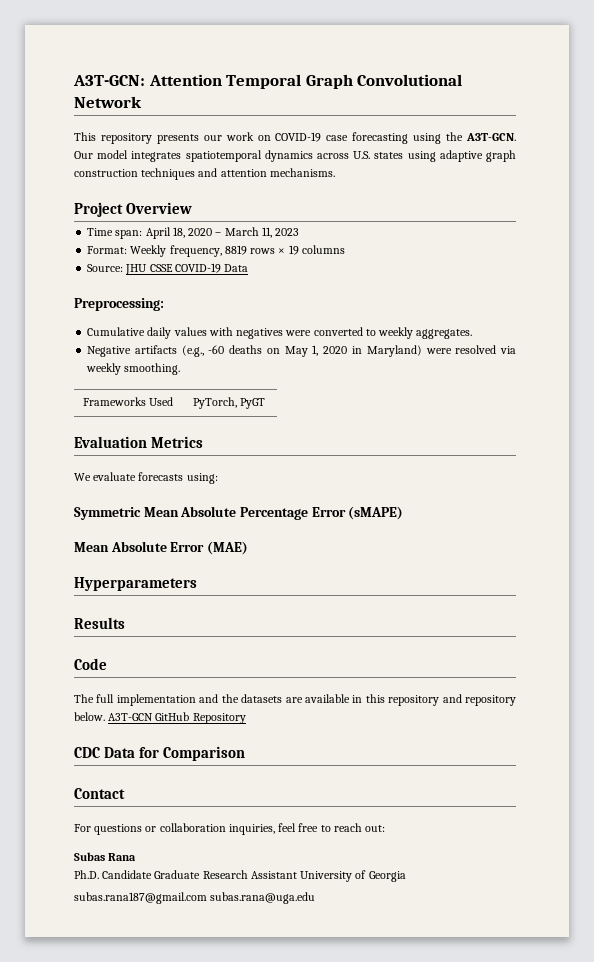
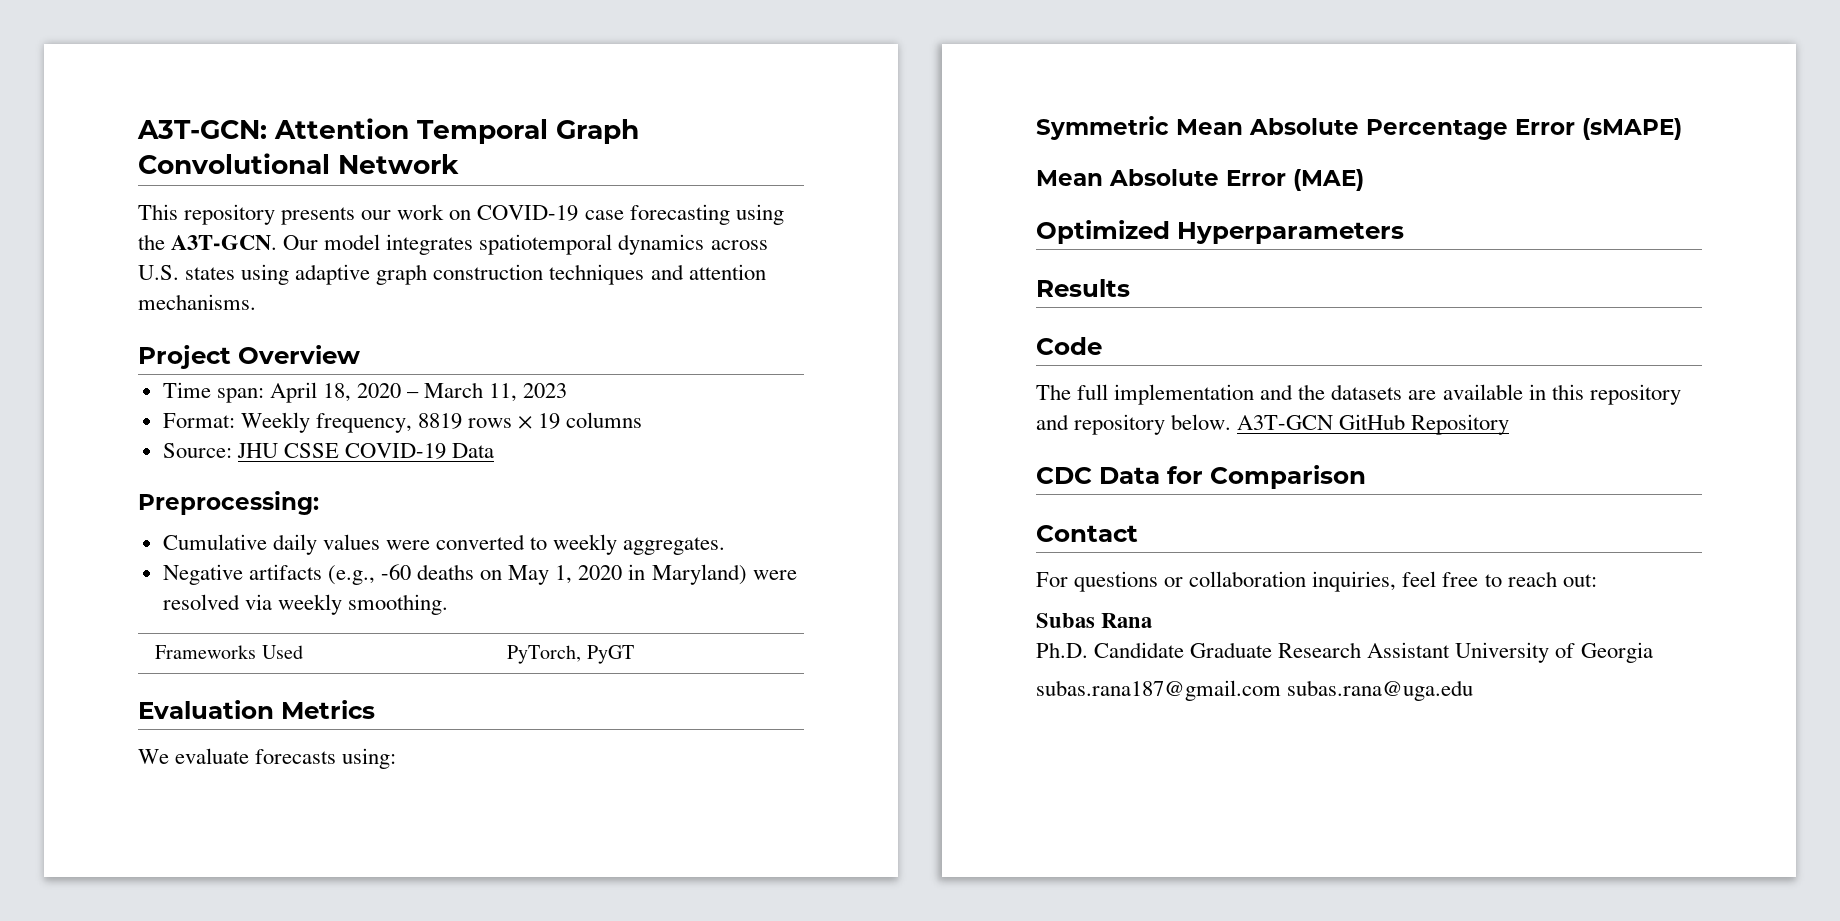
[208,327,284,339] with negatives -> (380, 542) none
(248, 548) none -> [1036,220,1170,244] Optimized

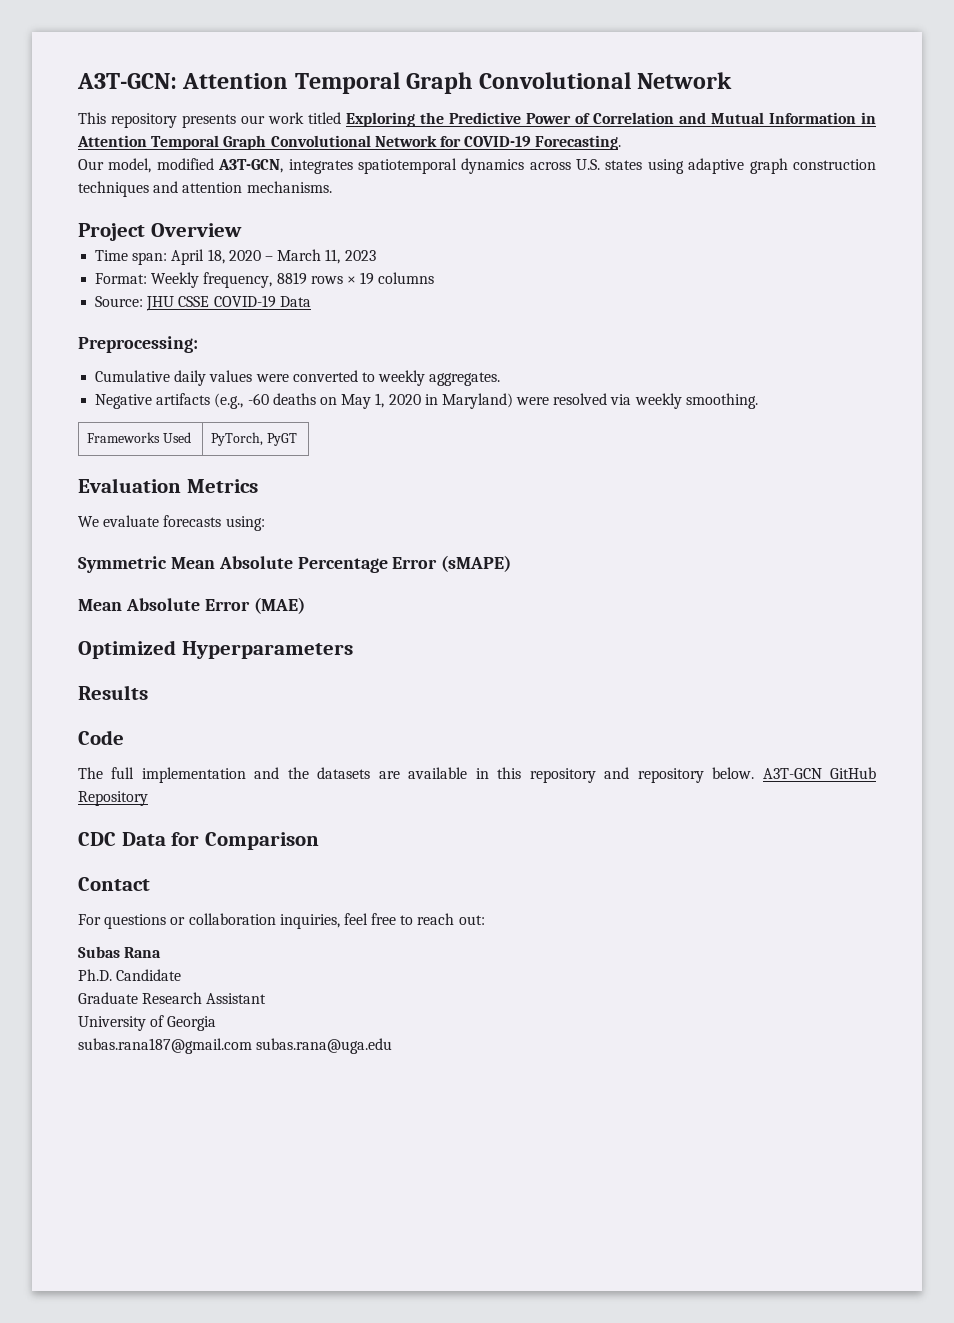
[449,204,784,225] [138,234,381,250] on COVID-19 case forecasting using the A3T-GCN. Our model -> [308,112,876,127] [77,135,622,150] [78,158,284,173] titled Exploring the Predictive Power of Correlation and Mutual Information in Attention Temporal Graph Convolutional Network for COVID-19 Forecasting. // Our model, modified A3T-GCN,
(1185, 650) none -> (182, 975) //
(1451, 650) none -> (267, 998) //

